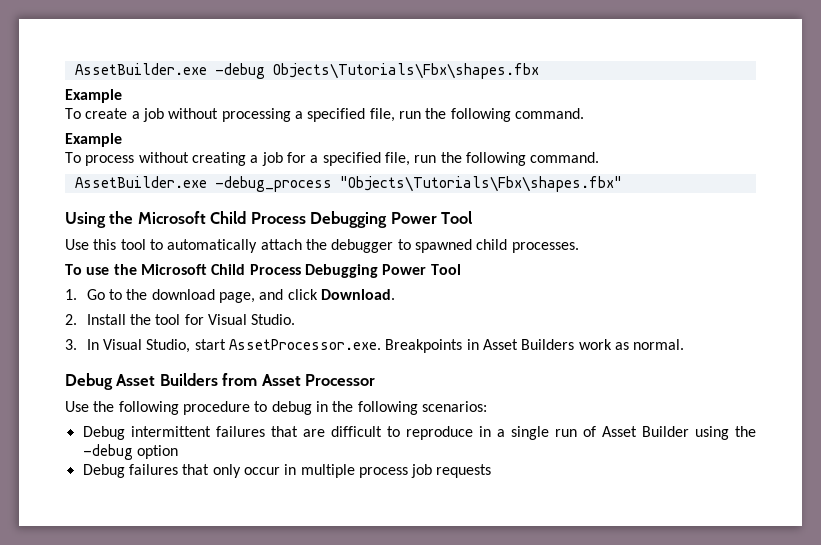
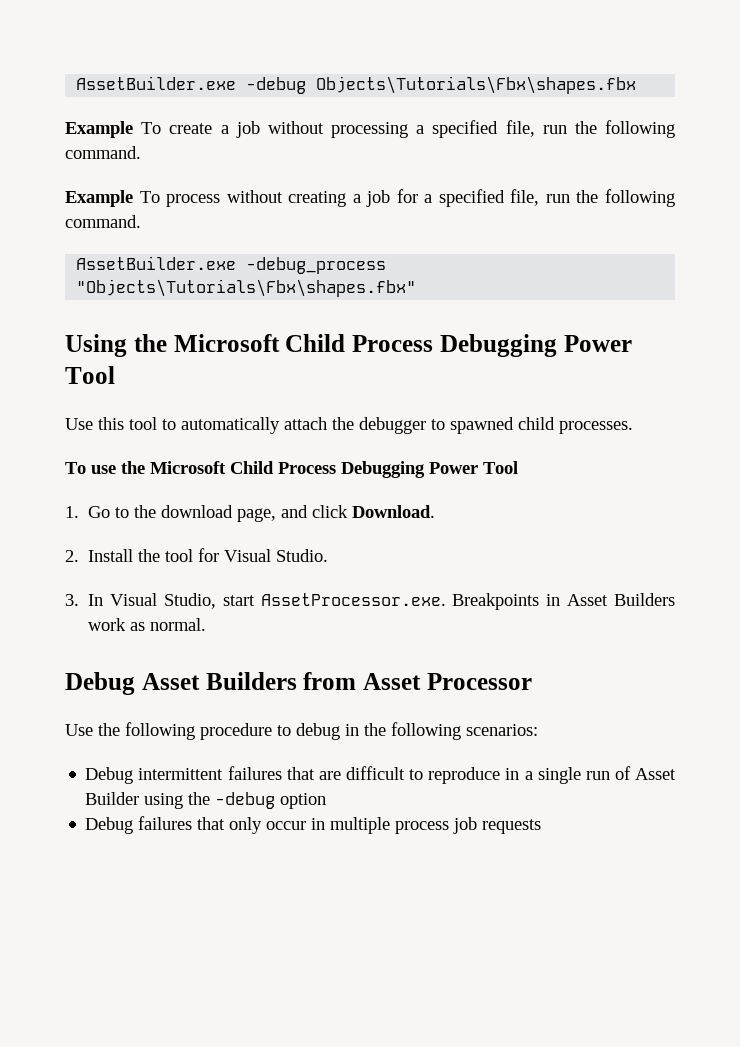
(122, 96) // -> (133, 129) none
(122, 140) // -> (133, 198) none

